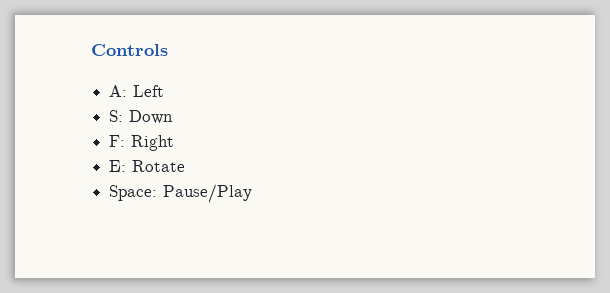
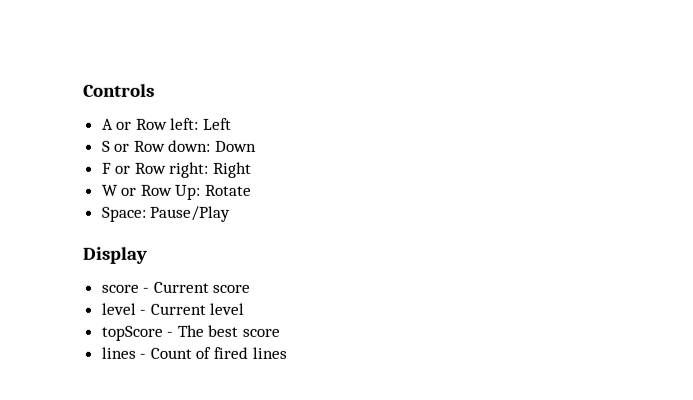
[109,85,165,97] [109,110,174,124] [109,135,175,151] [109,160,186,172] [109,184,253,203] A: Left // S: Down // F: Right // E: Rotate // Space: Pause/Play -> [101,117,233,130] [101,139,258,152] [101,161,253,178] [101,184,253,200] [100,205,231,222] [82,246,147,264] [100,281,251,293] [100,302,245,315] [100,324,281,341] [100,346,287,359] A or Row left: Left // S or Row down: Down // F or Row right: Right // W or Row Up: Rotate // Space: Pause/Play // Display // score - Current score // level - Current level // topScore - The best score // lines - Count of fired lines

